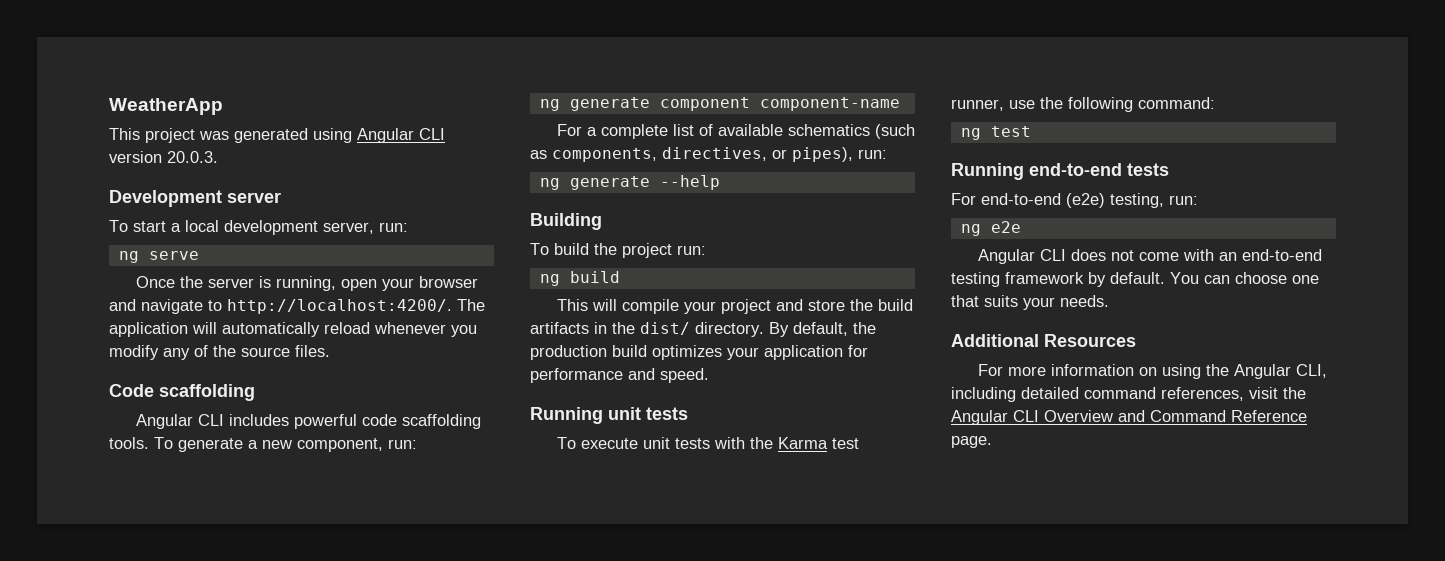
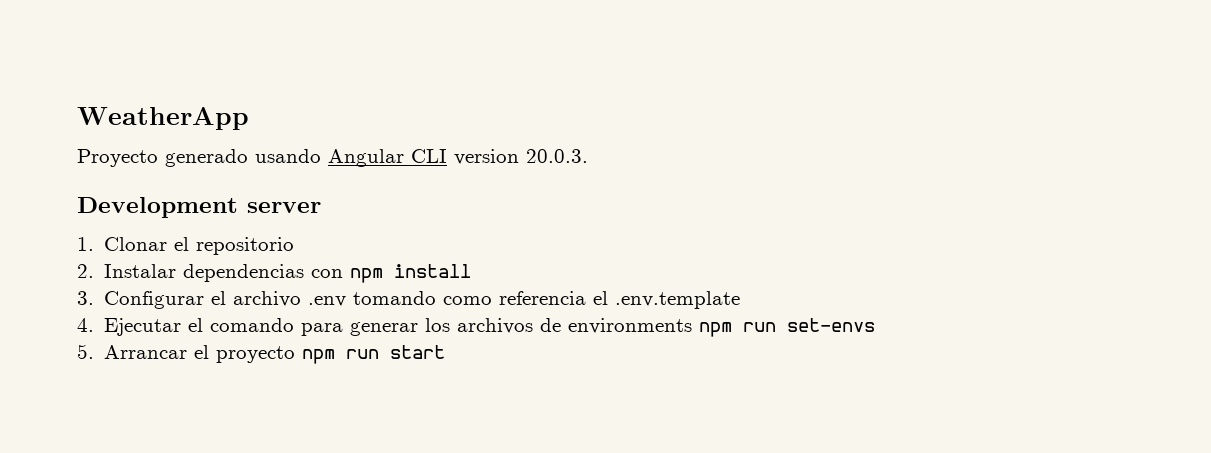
[109,128,352,143] This project was generated using -> [77,149,321,167] Proyecto generado usando
[109,220,408,235] [118,251,199,263] [135,276,478,291] [109,299,485,314] [109,322,477,337] [109,345,330,360] [109,384,255,401] [135,414,481,429] [109,437,417,452] [539,97,900,111] [556,124,915,139] [530,147,887,162] [539,175,720,190] [530,213,602,230] [530,243,706,258] [539,271,620,286] [556,299,913,314] [530,322,876,337] [530,345,868,360] [530,368,709,383] [530,407,688,424] [556,437,859,449] [951,97,1215,112] [960,126,1031,140] [951,163,1169,180] [951,193,1198,208] [960,221,1021,236] [977,249,1322,264] [951,272,1319,287] [951,295,1109,310] [951,334,1136,347] [977,364,1327,379] [951,387,1306,402] [951,410,1307,425] [951,436,992,448] To start a local development server, run: // ng serve // Once the server is running, open your browser and navigate to http://localhost:4200/. The application will automatically reload whenever you modify any of the source files. // Code scaffolding // Angular CLI includes powerful code scaffolding tools. To generate a new component, run: // ng generate component component-name // For a complete list of available schematics (such as components, directives, or pipes), run: // ng generate --help // Building // To build the project run: // ng build // This will compile your project and store the build artifacts in the dist/ directory. By default, the production build optimizes your application for performance and speed. // Running unit tests // To execute unit tests with the Karma test runner, use the following command: // ng test // Running end-to-end tests // For end-to-end (e2e) testing, run: // ng e2e // Angular CLI does not come with an end-to-end testing framework by default. You can choose one that suits your needs. // Additional Resources // For more information on using the Angular CLI, including detailed command references, visit the Angular CLI Overview and Command Reference page. -> [77,237,295,255] [77,264,472,283] [77,291,741,309] [77,318,876,337] [77,344,446,364] 1. Clonar el repositorio // 2. Instalar dependencias con npm install // 3. Configurar el archivo .env tomando como referencia el .env.template // 4. Ejecutar el comando para generar los archivos de environments npm run set-envs // 5. Arrancar el proyecto npm run start

